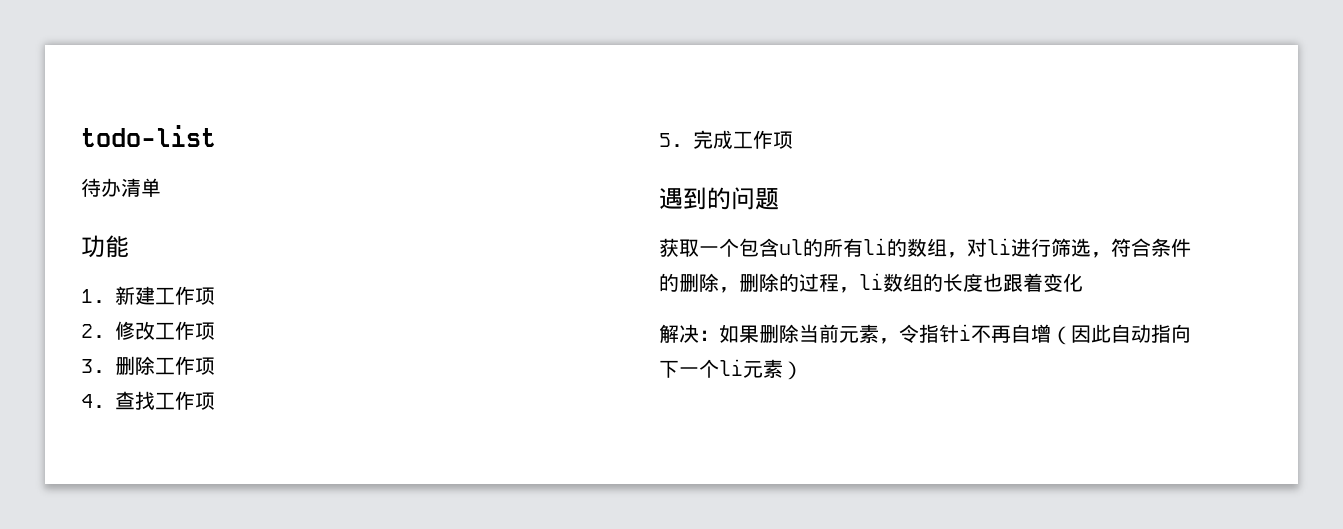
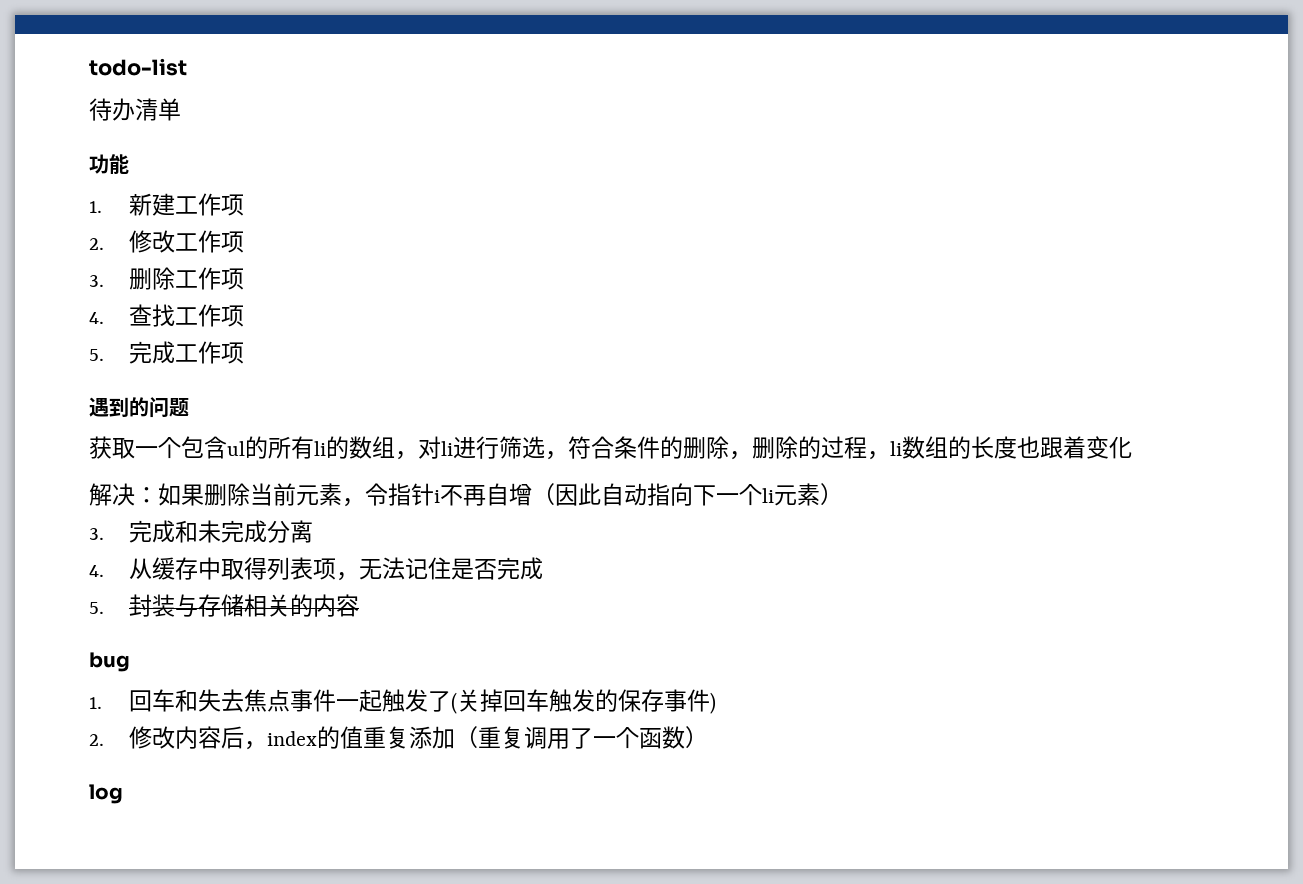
(803, 370) none -> [89,520,313,543] [89,557,543,581] [89,594,359,617] [89,652,130,672] [89,689,716,714] [89,726,708,750] [89,784,123,804] // 3.完成和未完成分离 // 4.从缓存中取得列表项，无法记住是否完成 // 5.封装与存储相关的内容 // bug // 1.回车和失去焦点事件一起触发了(关掉回车触发的保存事件) // 2.修改内容后，index的值重复添加（重复调用了一个函数） // log

